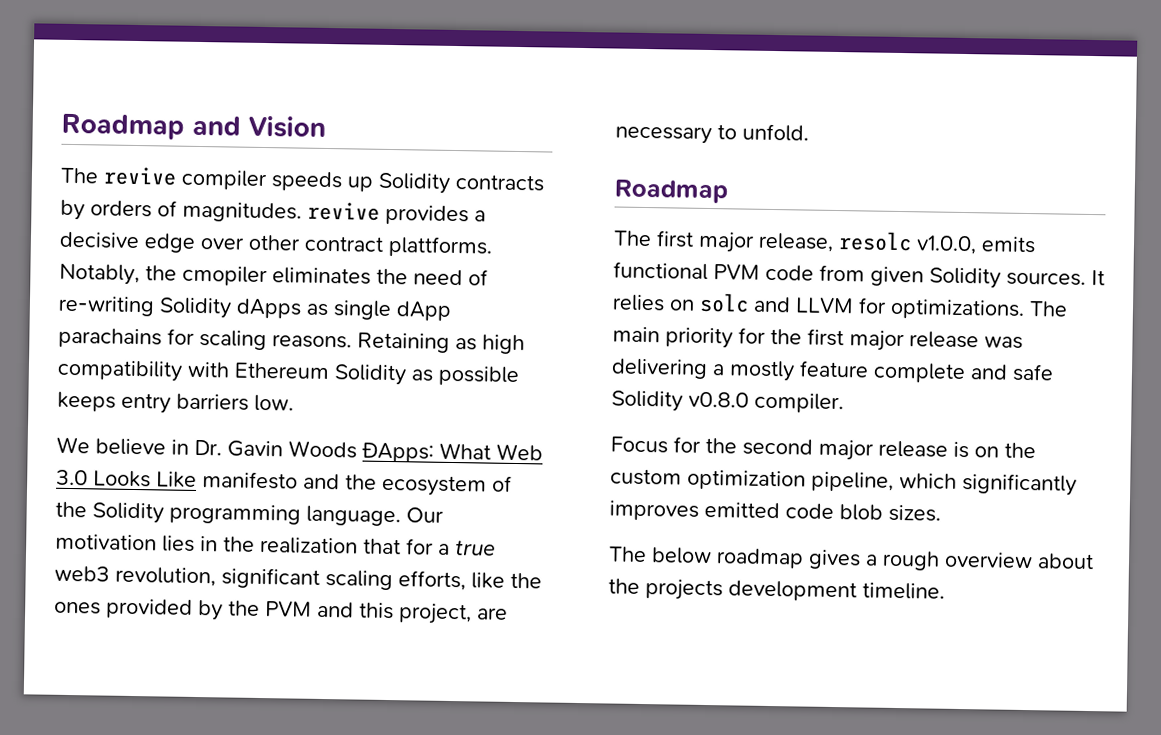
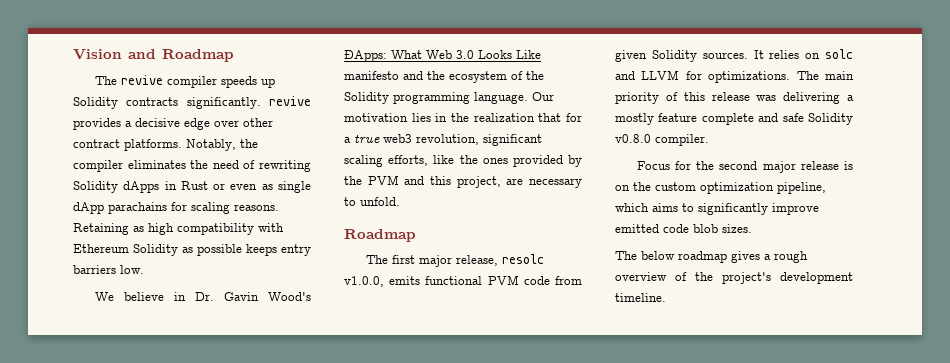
[61,113,326,140] Roadmap and Vision -> [73,49,234,62] Vision and Roadmap
[60,199,302,223] by orders of magnitudes. -> [186,97,261,109] significantly.
[388,235,493,258] plattforms. -> [124,139,182,151] platforms.
[182,265,268,287] cmopiler -> [73,160,123,172] compiler
[58,295,155,317] re-writing -> [259,160,311,172] rewriting
(302, 308) none -> [164,181,258,190] in Rust or even
[288,440,357,459] Woods -> [268,292,311,301] Wood's
[738,327,905,352] for the first major -> [665,92,705,101] of this
[962,473,1077,496] [609,500,699,521] significantly improves -> [652,203,819,215] aims to significantly improve
[1037,553,1094,570] [608,578,723,601] about the projects -> [675,272,771,284] of the project's

